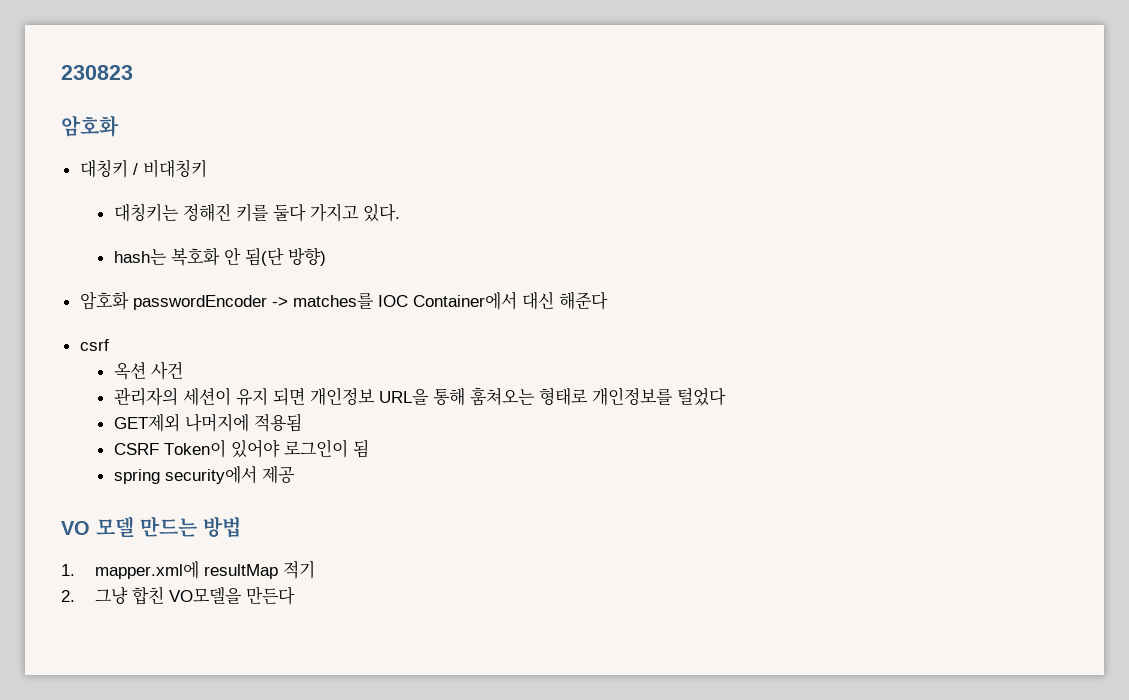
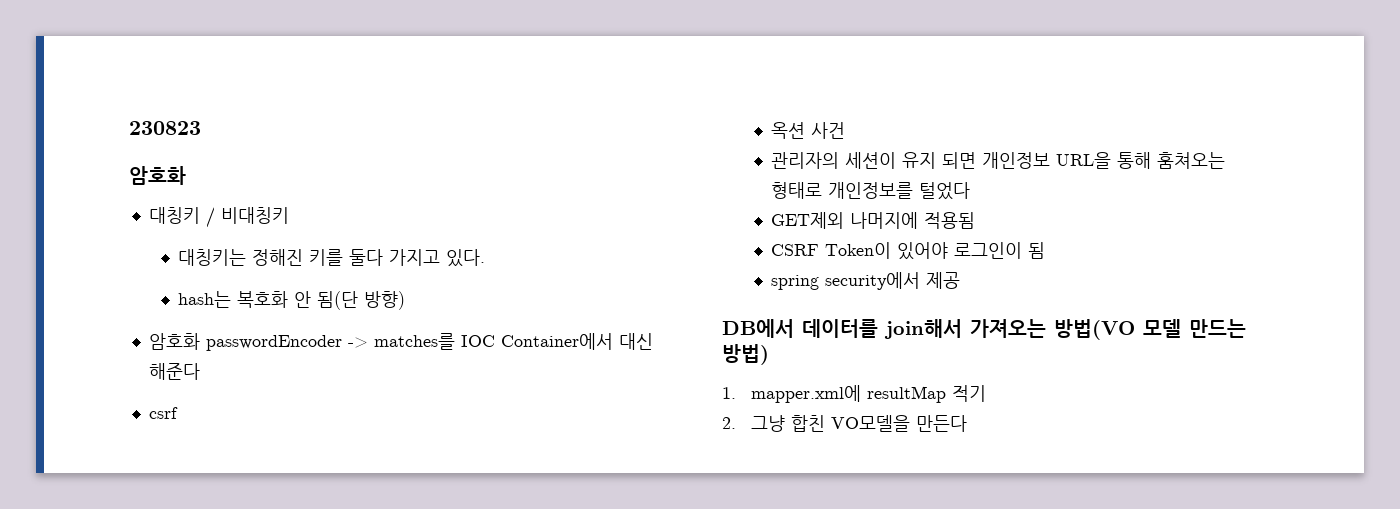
[61,521,90,535] VO -> [722,319,1135,340] DB에서 데이터를 join해서 가져오는 방법(VO
[203,516,241,538] 방법 -> [722,344,769,365] 방법)

